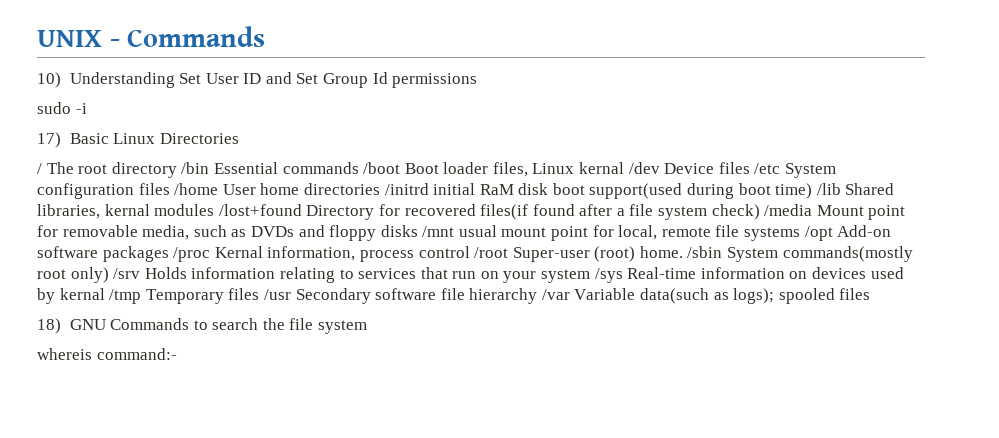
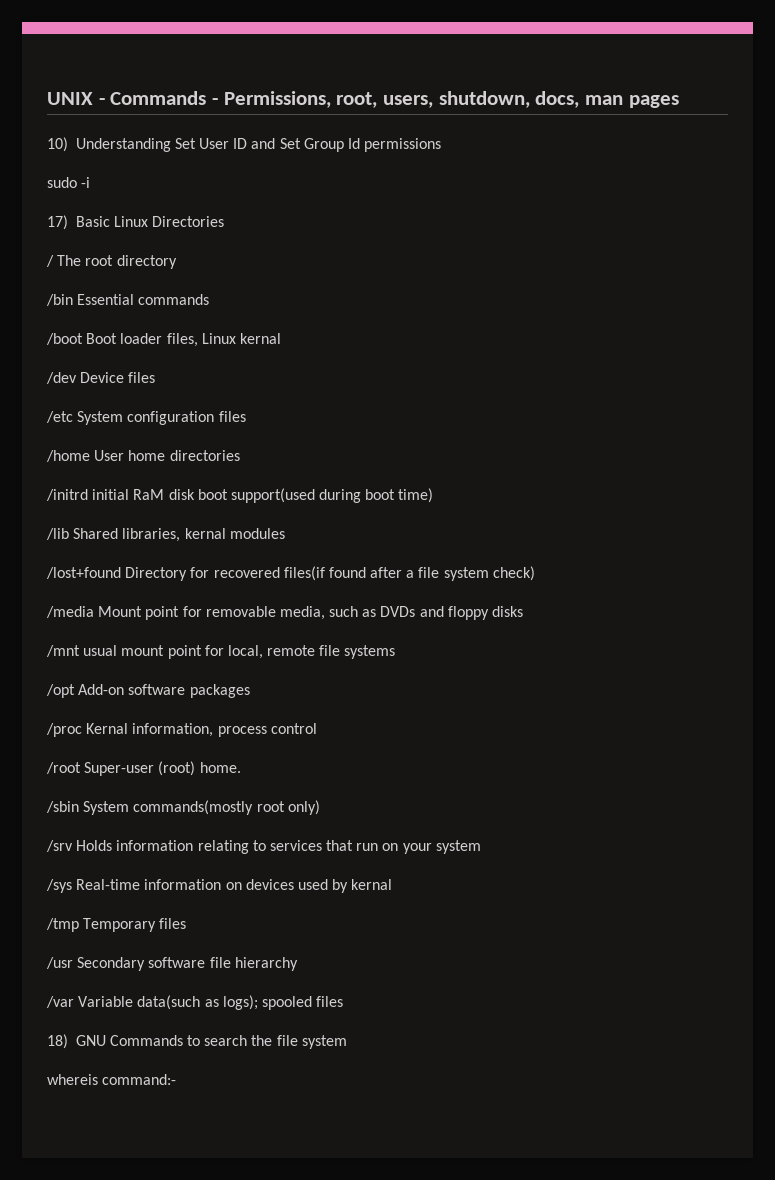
(266, 36) none -> [212,91,679,108] - Permissions, root, users, shutdown, docs, man pages
(177, 170) none -> (177, 262) //
(359, 168) none -> (210, 299) //
(625, 168) none -> (281, 338) //
(750, 168) none -> (156, 377) //
(170, 189) none -> (246, 416) //
(380, 189) none -> (240, 455) //
(813, 191) none -> (434, 495) //
(215, 210) none -> (285, 533) //
(760, 212) none -> (535, 573) //
(418, 231) none -> (524, 611) //
(801, 234) none -> (396, 652) //
(169, 254) none -> (250, 691) //
(470, 252) none -> (317, 728) //
(683, 252) none -> (241, 767) //
(109, 275) none -> (320, 807) //
(591, 276) none -> (481, 847) //
(105, 294) none -> (393, 884) //
(260, 294) none -> (187, 923) //
(538, 296) none -> (298, 964) //

